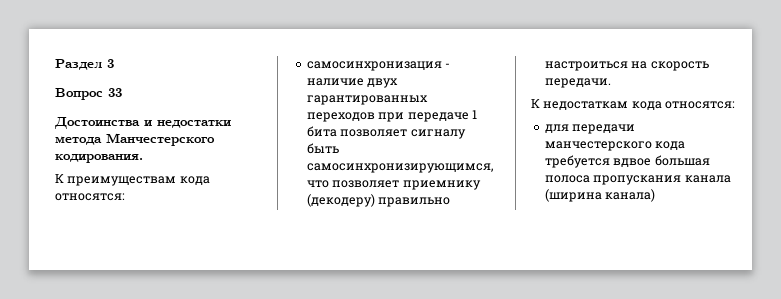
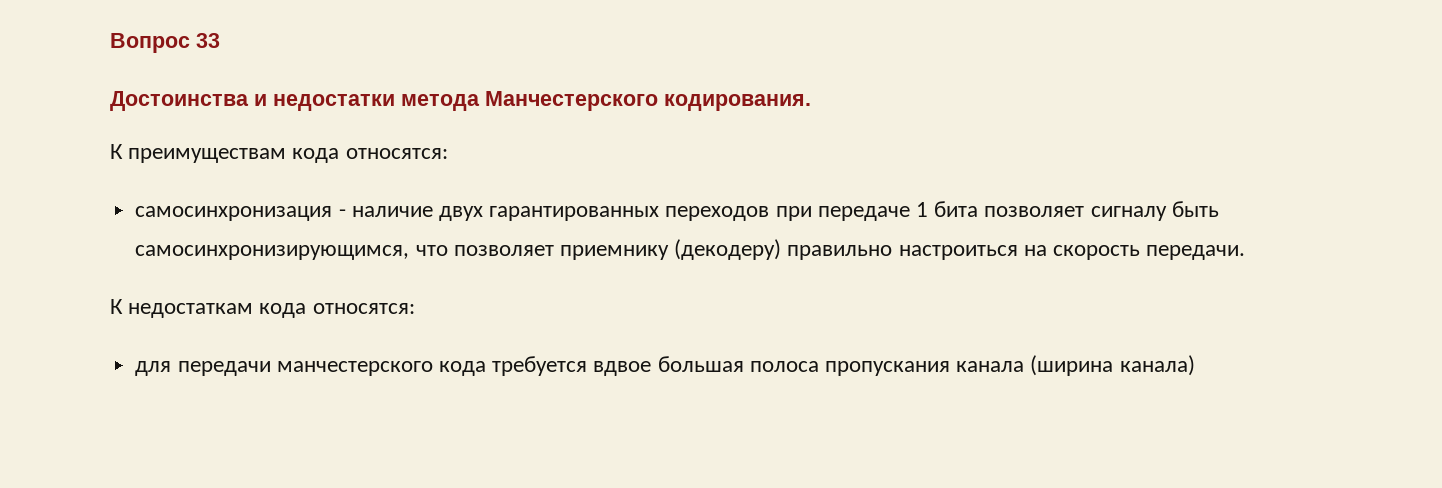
[55,59,114,70] Раздел 3 // -> (110, 43) none

